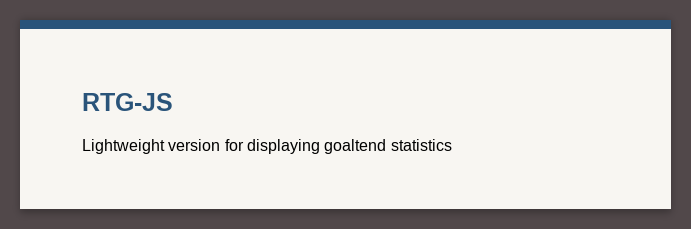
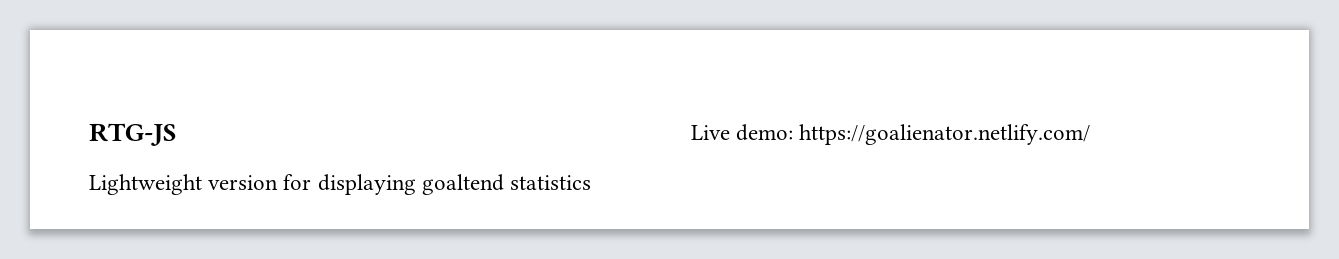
(452, 145) none -> [691,124,1091,145] // Live demo: https://goalienator.netlify.com/

